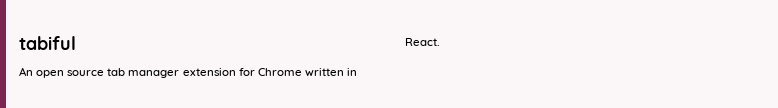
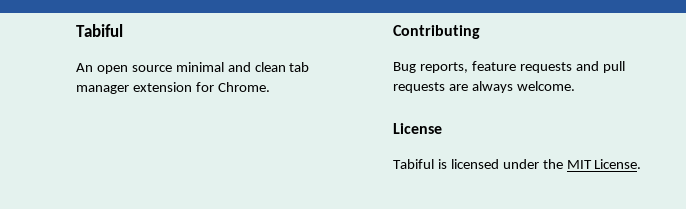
[19,36,76,50] tabiful -> [76,24,123,37] Tabiful
(105, 73) none -> [175,62,286,72] minimal and clean
[257,68,357,77] [405,38,440,46] Chrome written in React. -> [217,82,270,92] [393,25,480,39] [393,61,625,73] [393,81,575,93] [393,123,442,134] [393,159,642,169] Chrome. // Contributing // Bug reports, feature requests and pull requests are always welcome. // License // Tabiful is licensed under the MIT License.

